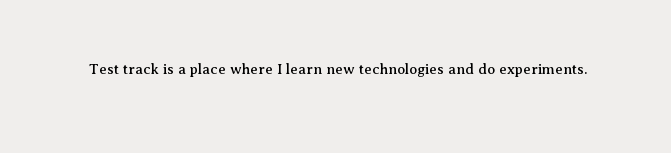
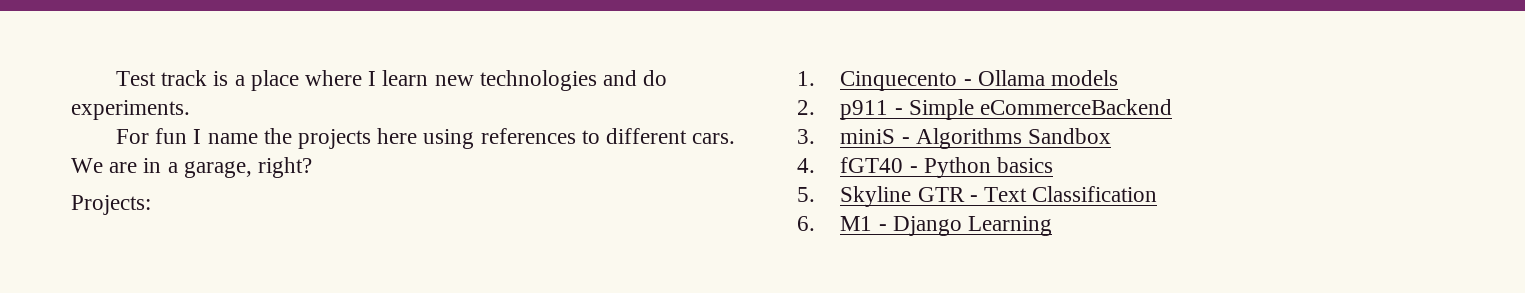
(587, 70) none -> [115,128,736,149] [71,157,313,178] [71,195,151,215] [797,70,1118,91] [797,99,1172,120] [797,128,1111,149] [797,157,1053,178] [797,186,1158,207] [797,216,1052,236] // For fun I name the projects here using references to different cars. We are in a garage, right? // Projects: // 1. Cinquecento - Ollama models // 2. p911 - Simple eCommerceBackend // 3. miniS - Algorithms Sandbox // 4. fGT40 - Python basics // 5. Skyline GTR - Text Classification // 6. M1 - Django Learning

